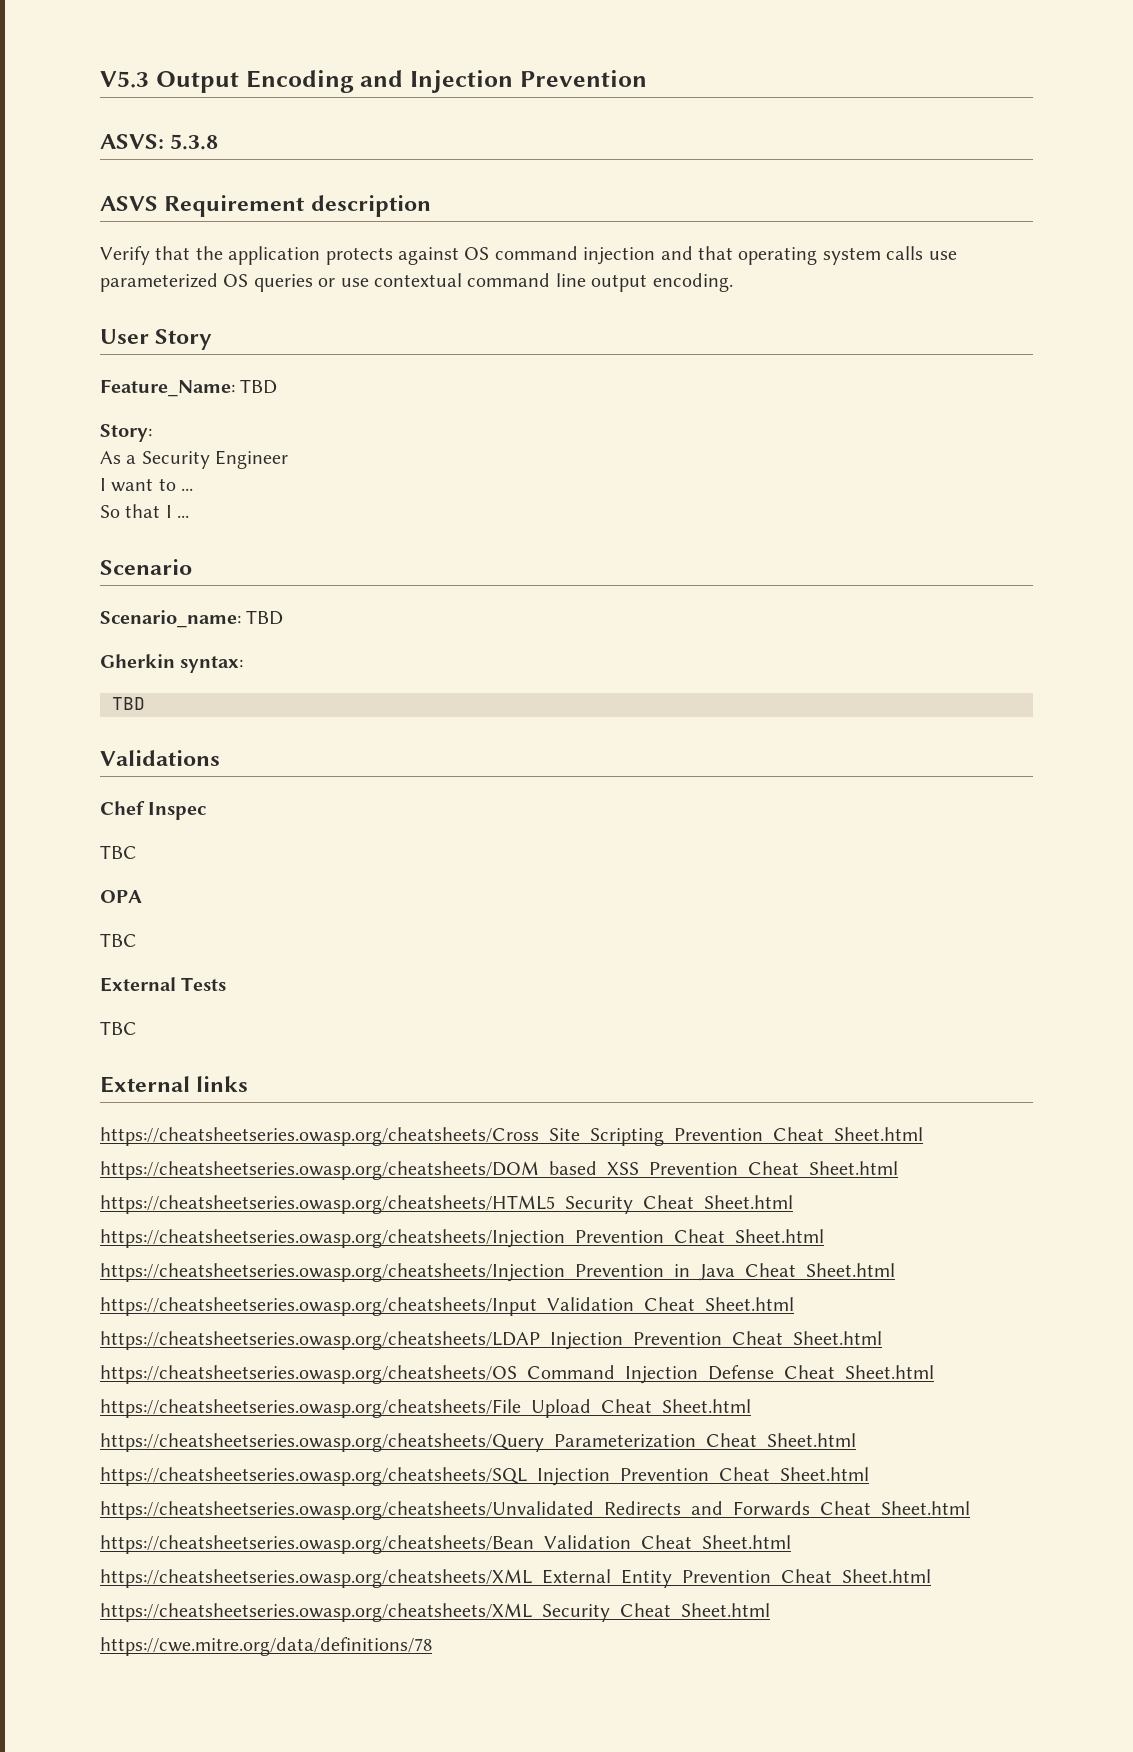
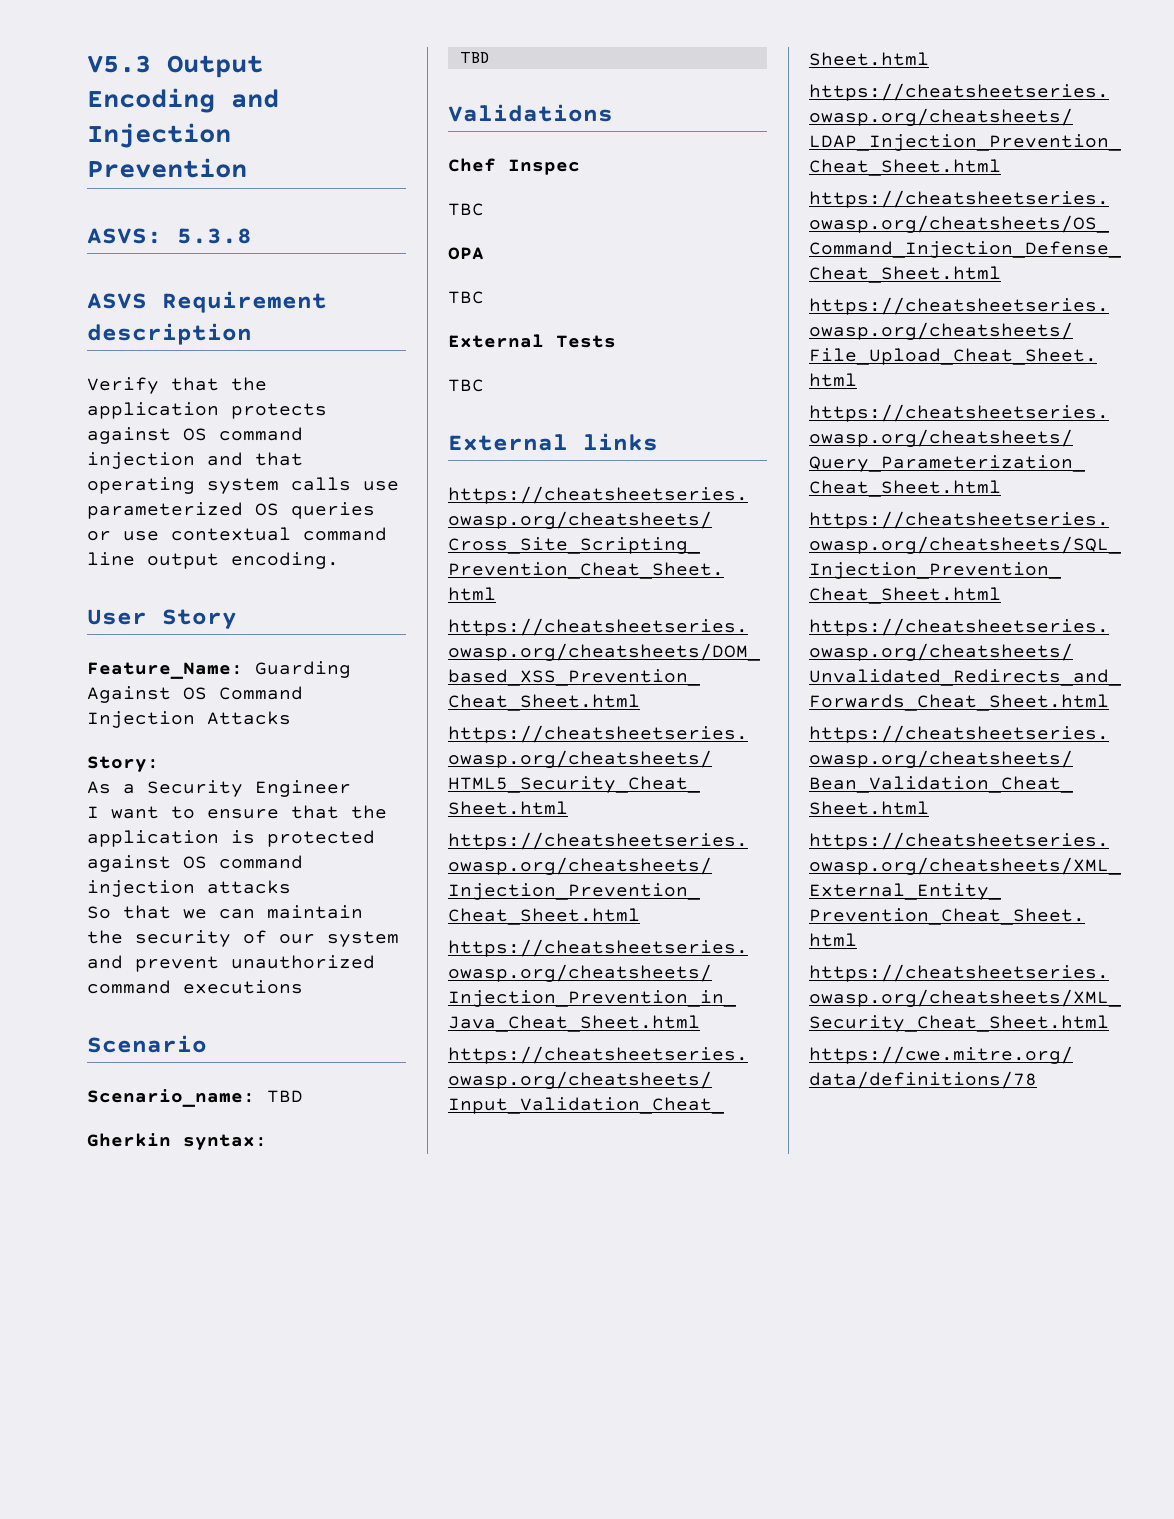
[240,379,278,394] TBD -> [255,661,351,678] [87,686,303,703] [87,711,291,728] Guarding Against OS Command Injection Attacks
[181,488,194,491] [100,504,190,518] ... // So that I ... -> [207,805,387,819] [87,830,375,847] [87,855,303,872] [87,880,291,897] [87,905,363,919] [87,930,399,947] [87,955,375,972] [87,980,303,994] ensure that the application is protected against OS command injection attacks // So that we can maintain the security of our system and prevent unauthorized command executions

